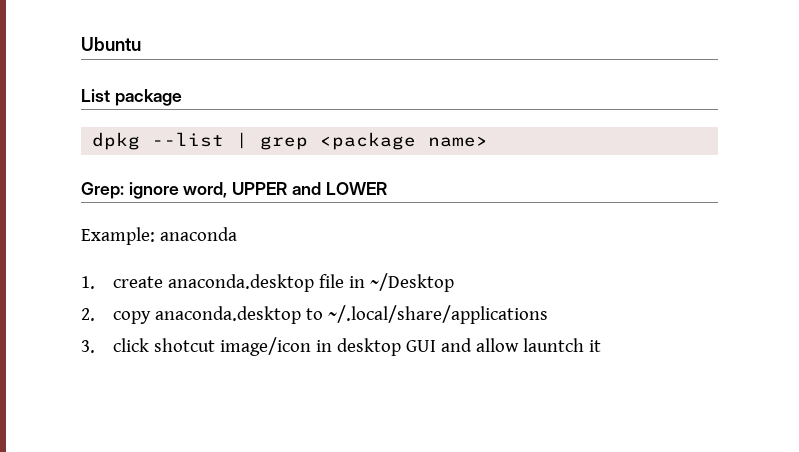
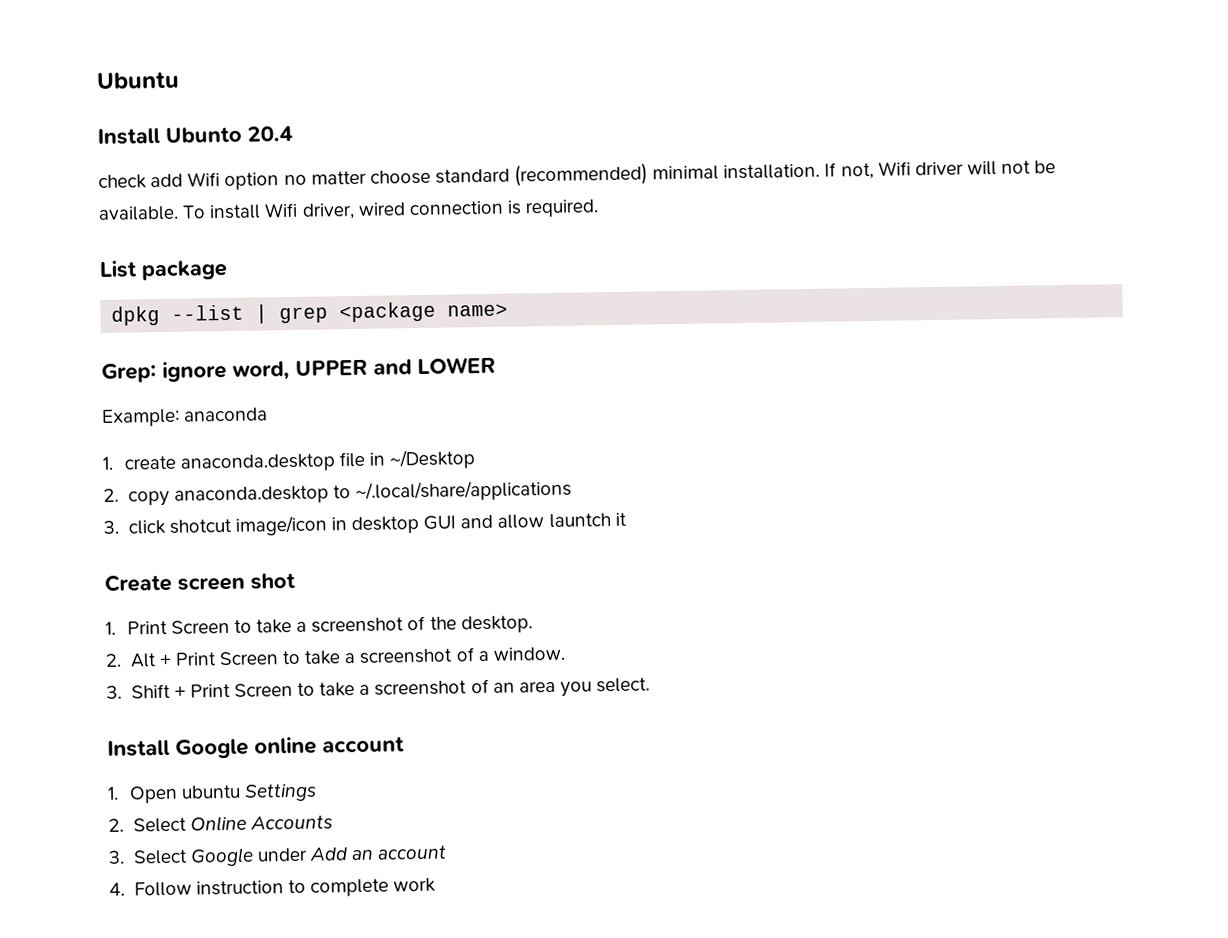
(141, 44) none -> [97,125,293,145] [98,160,1057,191] [98,199,600,221] // Install Ubunto 20.4 // check add Wifi option no matter choose standard (recommended) minimal installation. If not, Wifi driver will not be available. To install Wifi driver, wired connection is required.
(602, 346) none -> [104,572,296,592] [105,615,533,635] [105,646,565,668] [106,677,651,699] [107,736,405,759] [107,783,317,804] [108,815,333,833] [108,845,448,867] [109,877,437,897] // Create screen shot // 1. Print Screen to take a screenshot of the desktop. // 2. Alt + Print Screen to take a screenshot of a window. // 3. Shift + Print Screen to take a screenshot of an area you select. // Install Google online account // 1. Open ubuntu Settings // 2. Select Online Accounts // 3. Select Google under Add an account // 4. Follow instruction to complete work

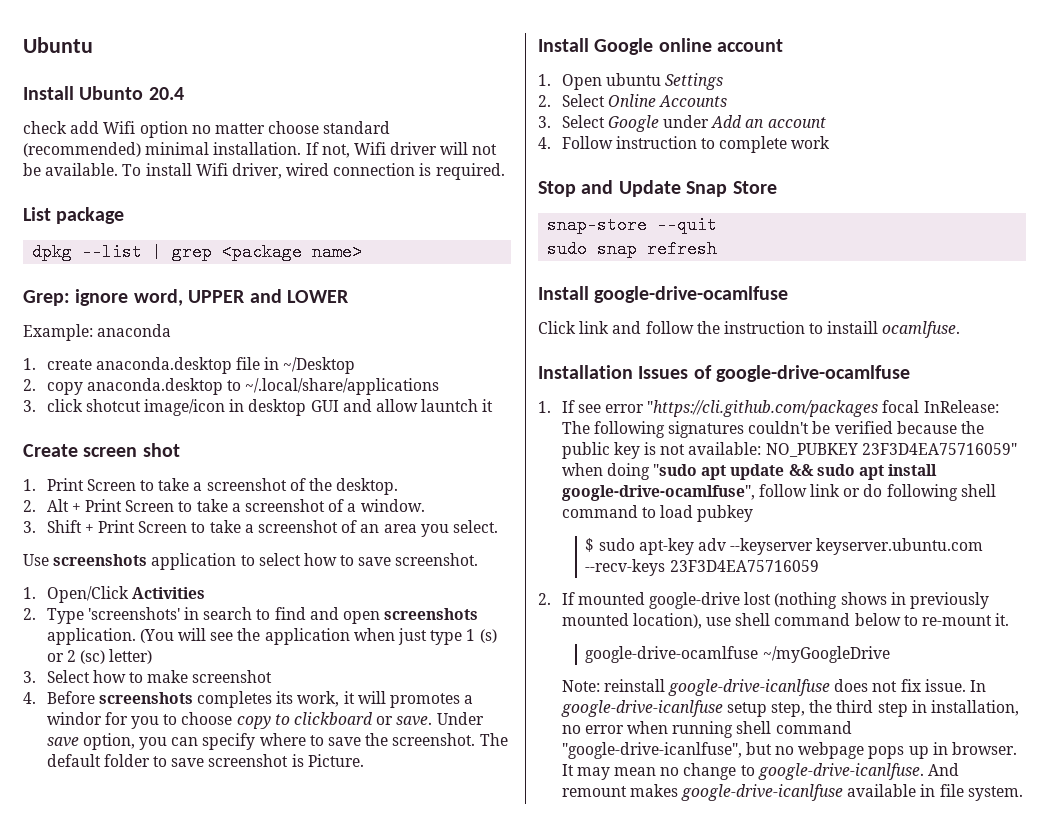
(651, 685) none -> [23,553,479,570] [23,586,205,603] [23,607,479,624] [46,628,497,645] [46,649,153,664] [23,670,273,683] [23,691,474,708] [46,712,484,729] [46,733,508,750] [46,754,364,767] // Use screenshots application to select how to save screenshot. // 1. Open/Click Activities // 2. Type 'screenshots' in search to find and open screenshots application. (You will see the application when just type 1 (s) or 2 (sc) letter) // 3. Select how to make screenshot // 4. Before screenshots completes its work, it will promotes a windor for you to choose copy to clickboard or save. Under save option, you can specify where to save the screenshot. The default folder to save screenshot is Picture.
(437, 885) none -> [538,180,777,197] [547,216,718,234] [547,240,718,258] [538,286,789,303] [538,321,961,338] [538,365,911,382] [538,400,999,417] [561,421,985,438] [561,442,1017,459] [561,463,938,480] [561,484,996,501] [561,505,754,522] [585,538,984,555] [585,559,819,576] [538,592,990,609] [561,613,1010,629] [585,646,890,663] [561,679,987,696] [560,700,1020,717] [561,721,852,738] [561,742,1018,759] [561,763,960,780] [561,784,1023,801] // Stop and Update Snap Store // snap-store --quit // sudo snap refresh // Install google-drive-ocamlfuse // Click link and follow the instruction to instaill ocamlfuse. // Installation Issues of google-drive-ocamlfuse // 1. If see error "https://cli.github.com/packages focal InRelease: The following signatures couldn't be verified because the public key is not available: NO_PUBKEY 23F3D4EA75716059" when doing "sudo apt update && sudo apt install google-drive-ocamlfuse", follow link or do following shell command to load pubkey // $ sudo apt-key adv --keyserver keyserver.ubuntu.com --recv-keys 23F3D4EA75716059 // 2. If mounted google-drive lost (nothing shows in previously mounted location), use shell command below to re-mount it. // google-drive-ocamlfuse ~/myGoogleDrive // Note: reinstall google-drive-icanlfuse does not fix issue. In google-drive-icanlfuse setup step, the third step in installation, no error when running shell command "google-drive-icanlfuse", but no webpage pops up in browser. It may mean no change to google-drive-icanlfuse. And remount makes google-drive-icanlfuse available in file system.

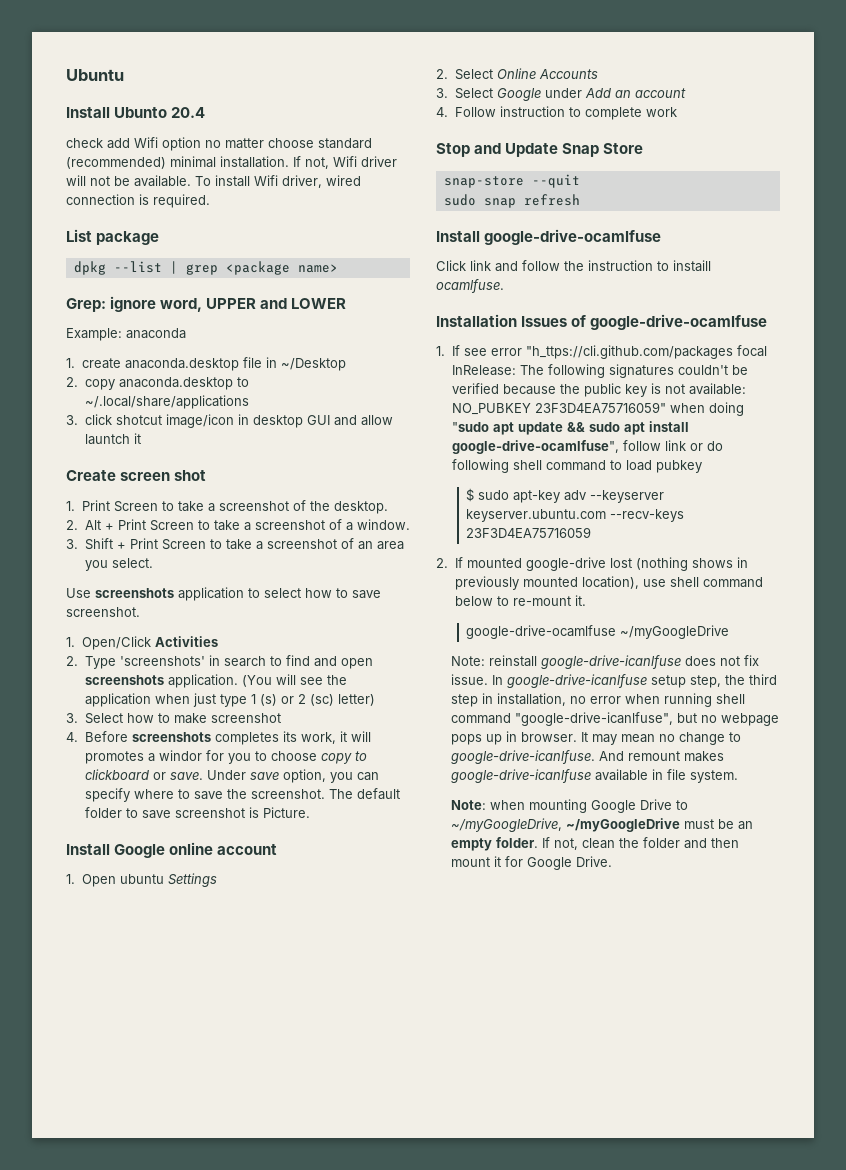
[647,400,879,417] "https://cli.github.com/packages -> [525,345,733,359] "h_ttps://cli.github.com/packages
(1023, 793) none -> [451,799,689,813] [451,818,754,832] [451,837,740,851] [451,856,613,870] // Note: when mounting Google Drive to ~/myGoogleDrive, ~/myGoogleDrive must be an empty folder. If not, clean the folder and then mount it for Google Drive.

